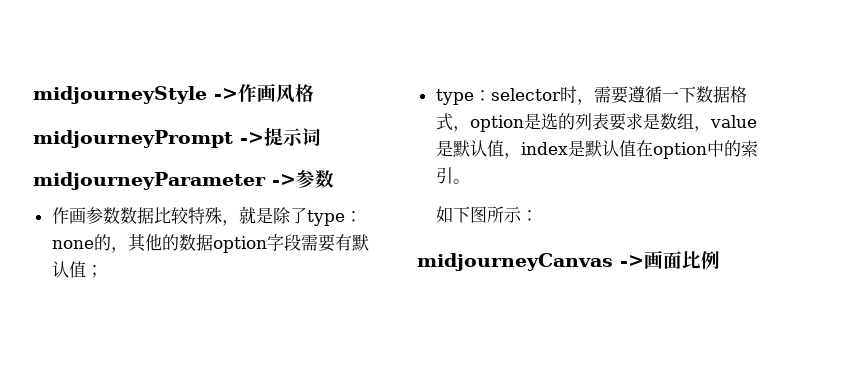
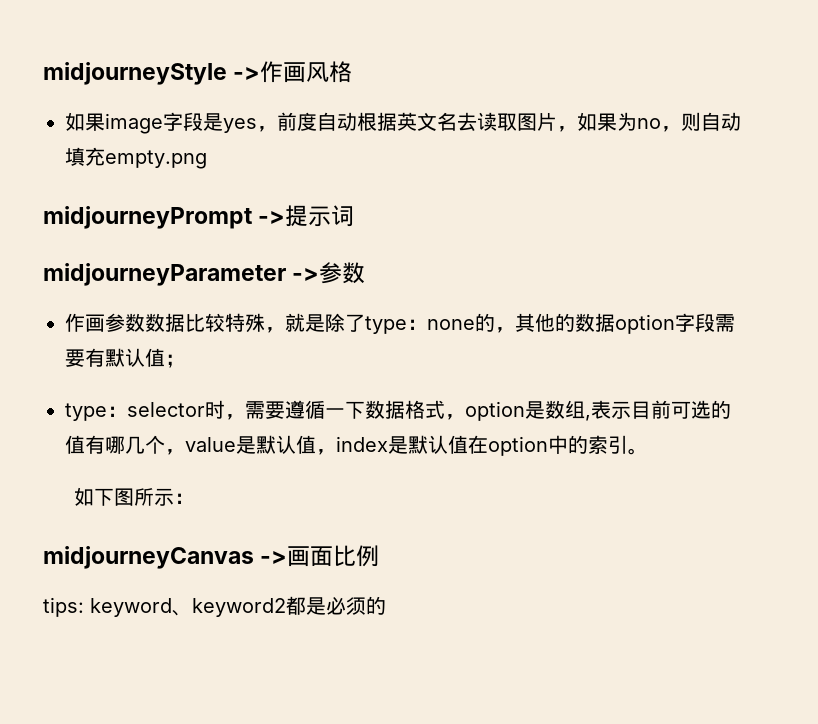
(314, 93) none -> [65,112,741,134] [65,147,207,169] // 如果image字段是yes，前度自动根据英文名去读取图片，如果为no，则自动填充empty.png
[540,113,694,131] 选的列表要求是数组 -> [545,400,731,421] [65,435,165,454] 数组,表示目前可选的值有哪几个
(720, 260) none -> [43,596,386,617] // tips: keyword、keyword2都是必须的

